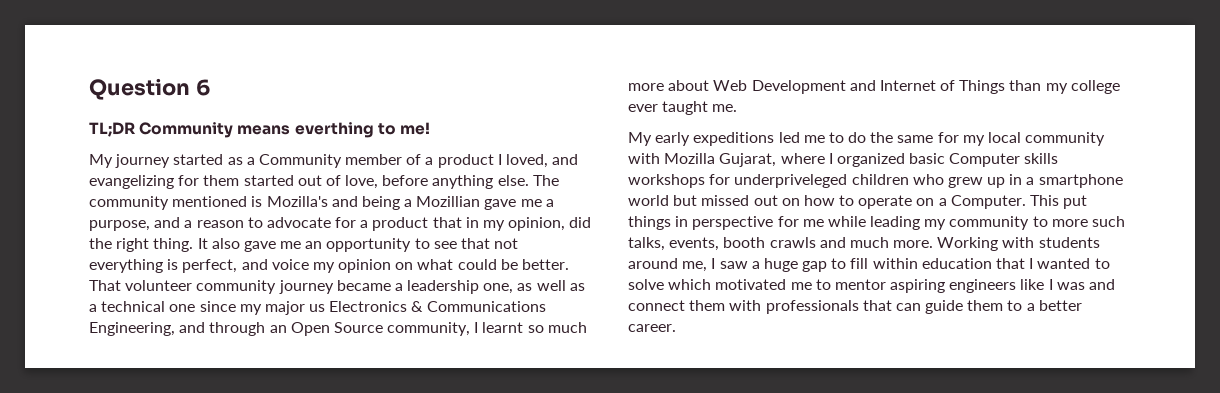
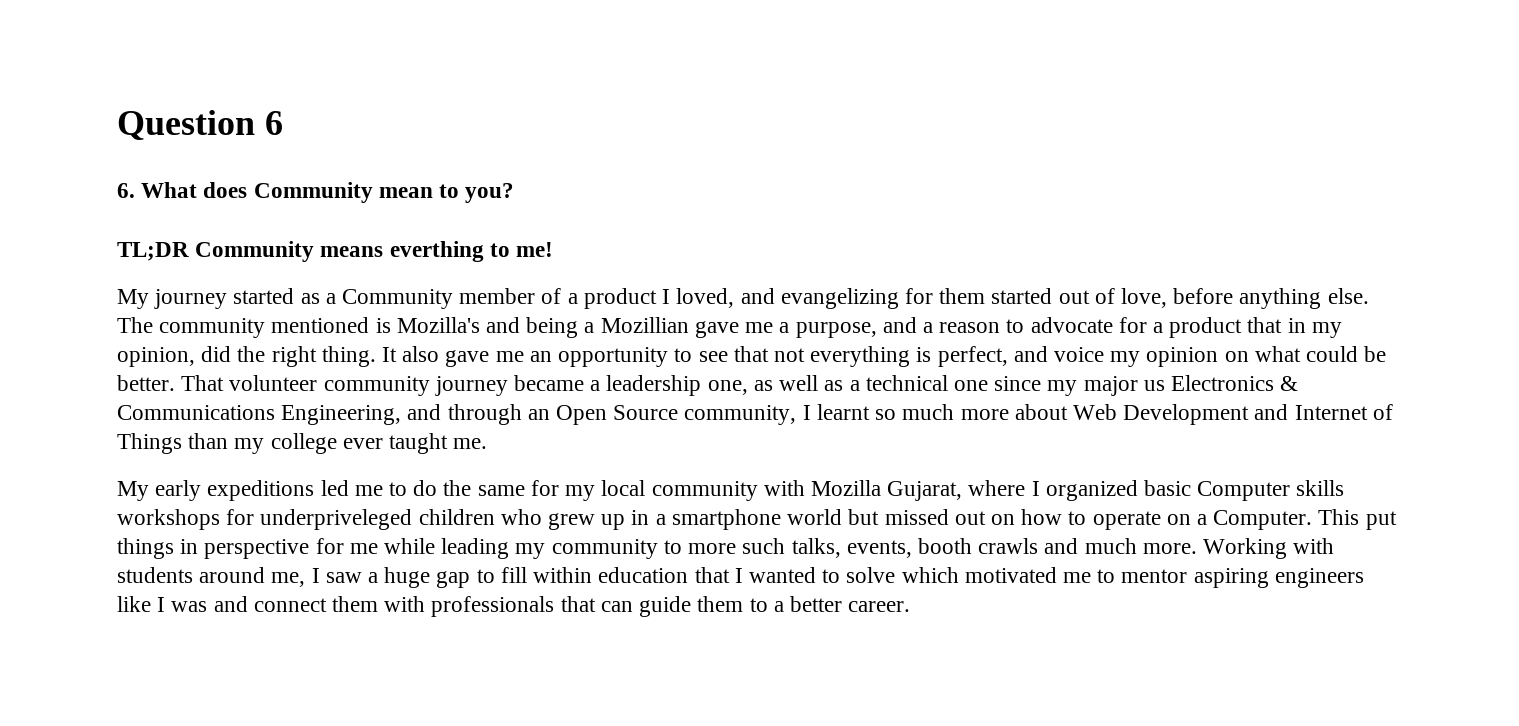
(210, 87) none -> [117,182,515,203] // 6. What does Community mean to you?

